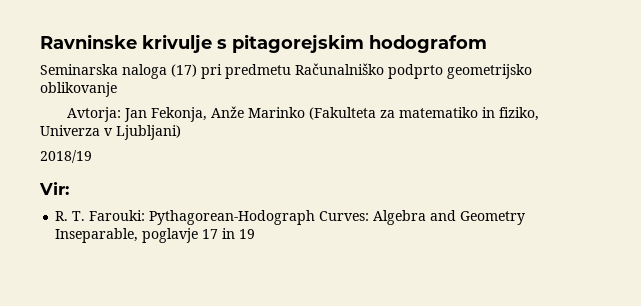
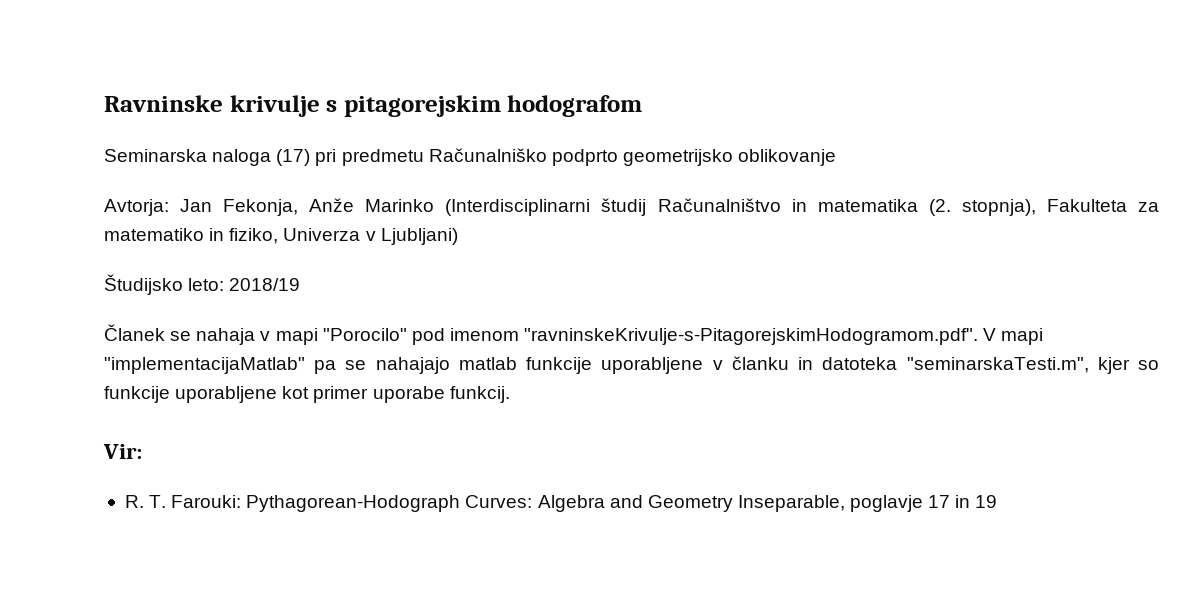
[308,107,376,120] (Fakulteta -> [445,198,1127,216] (Interdisciplinarni študij Računalništvo in matematika (2. stopnja), Fakulteta
(181, 132) none -> [104,274,225,295] Študijsko leto:
(92, 156) none -> [104,324,1044,345] [104,356,1160,374] [104,386,510,403] // Članek se nahaja v mapi "Porocilo" pod imenom "ravninskeKrivulje-s-PitagorejskimHodogramom.pdf". V mapi "implementacijaMatlab" pa se nahajajo matlab funkcije uporabljene v članku in datoteka "seminarskaTesti.m", kjer so funkcije uporabljene kot primer uporabe funkcij.

